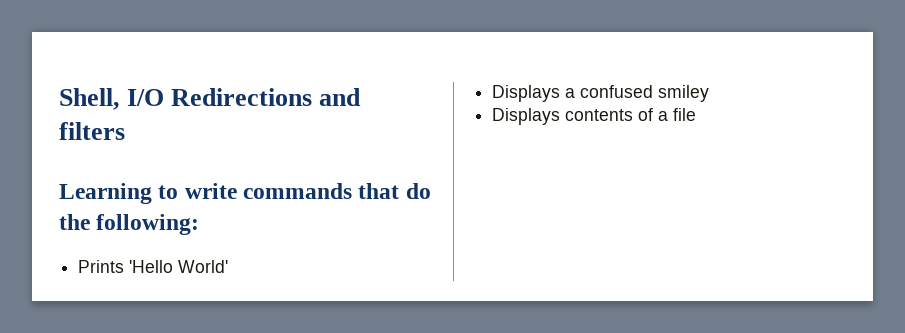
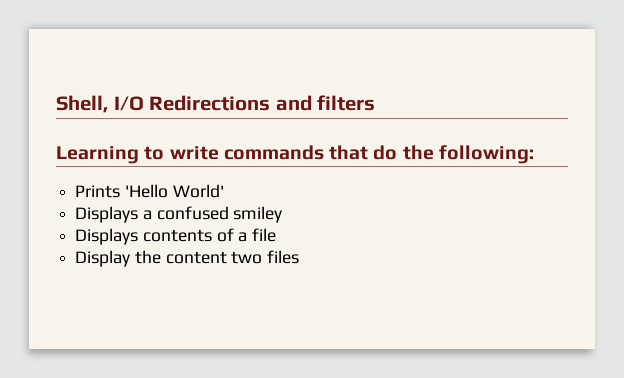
(697, 114) none -> [75,250,300,267] // Display the content two files

